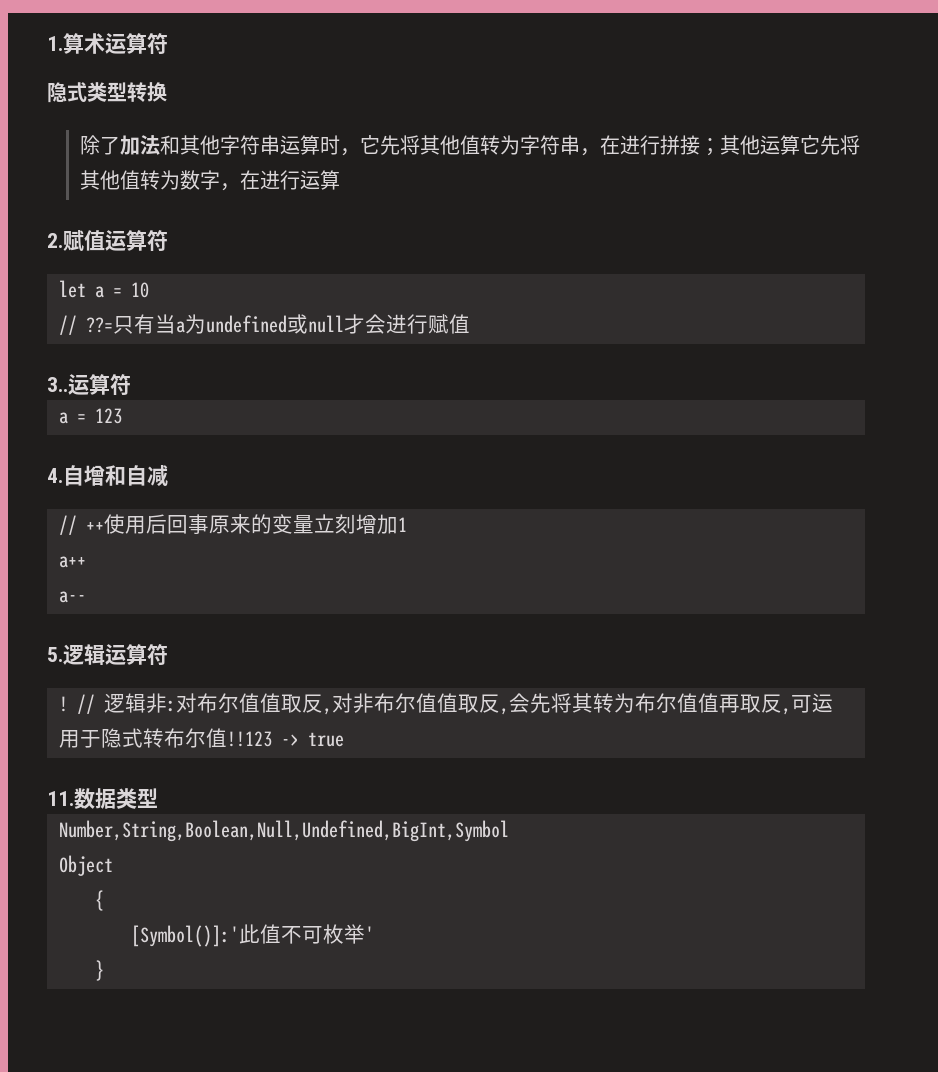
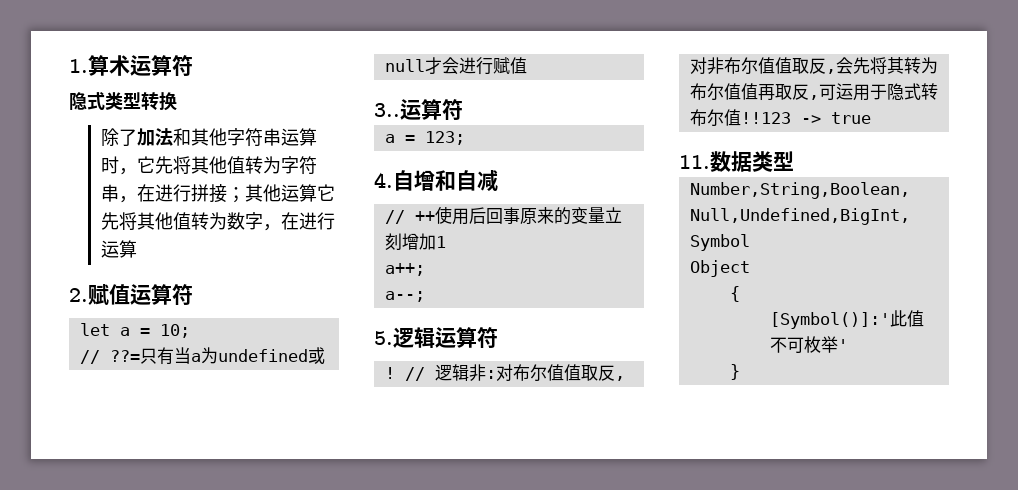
[131,282,149,298] 10 -> [159,324,190,338] 10;
[95,408,122,424] 123 -> [424,131,465,145] 123;
[59,556,86,568] [59,591,86,603] a++ // a-- -> [384,263,425,276] [384,291,425,302] a++; // a--;

